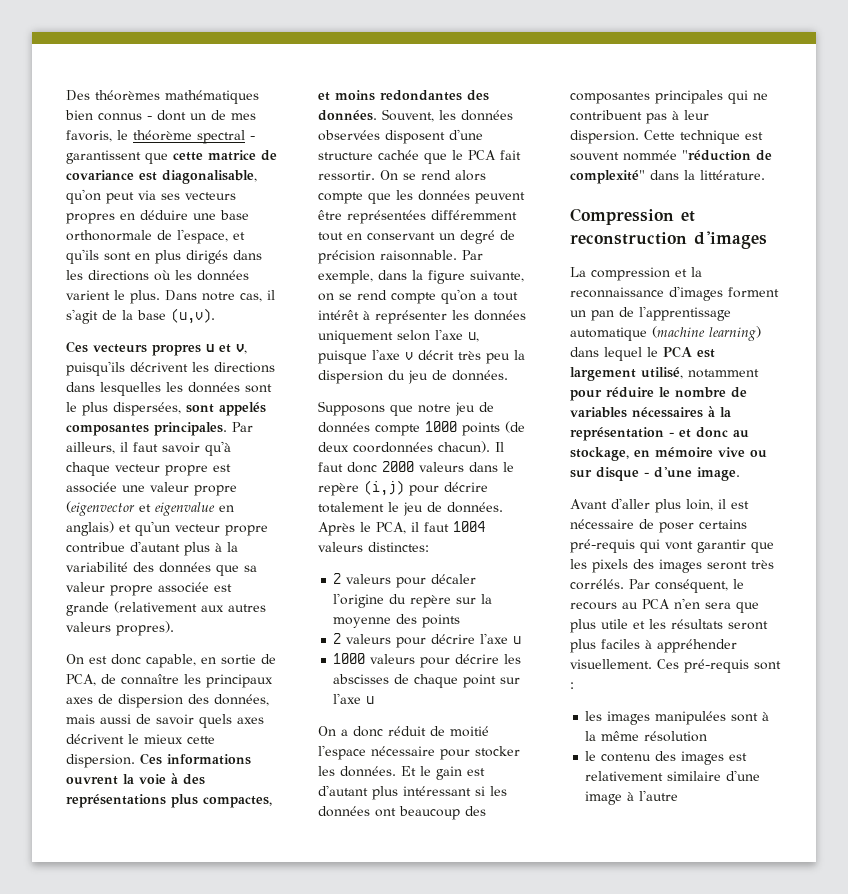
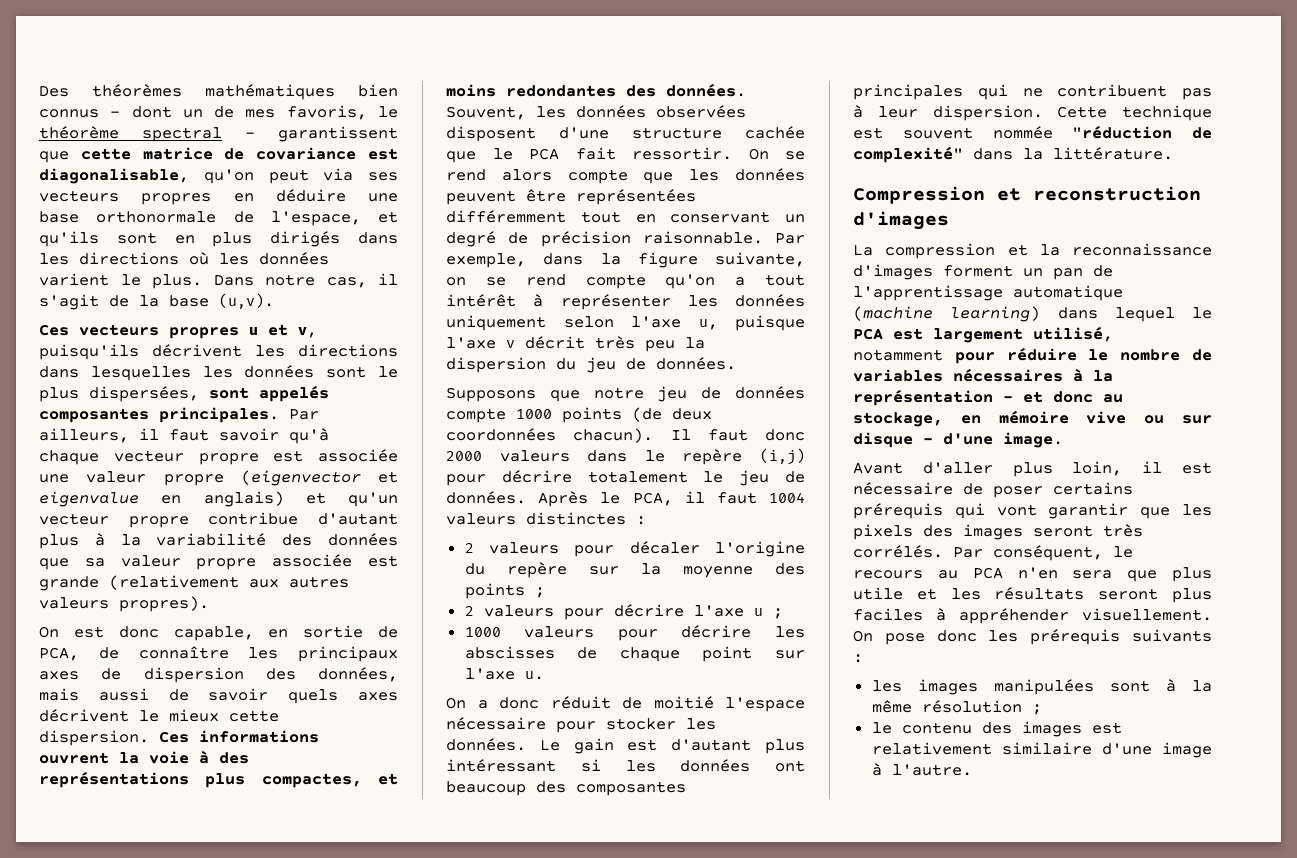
[368,542,429,552] distinctes: -> [526,512,646,525] distinctes :
(461, 621) none -> [534,587,545,598] ;
(522, 640) none -> [772,608,783,619] ;
[366,696,375,704] u -> [524,671,544,680] u.
[401,766,431,776] Et le -> [539,740,560,751] Le
[570,539,635,553] pré-requis -> [853,503,943,519] prérequis
[657,659,781,673] Ces pré-requis sont -> [853,629,1212,645] On pose donc les prérequis suivants
(708, 736) none -> [1031,704,1042,715] ;
[639,790,679,801] l'autre -> [891,764,972,776] l'autre.

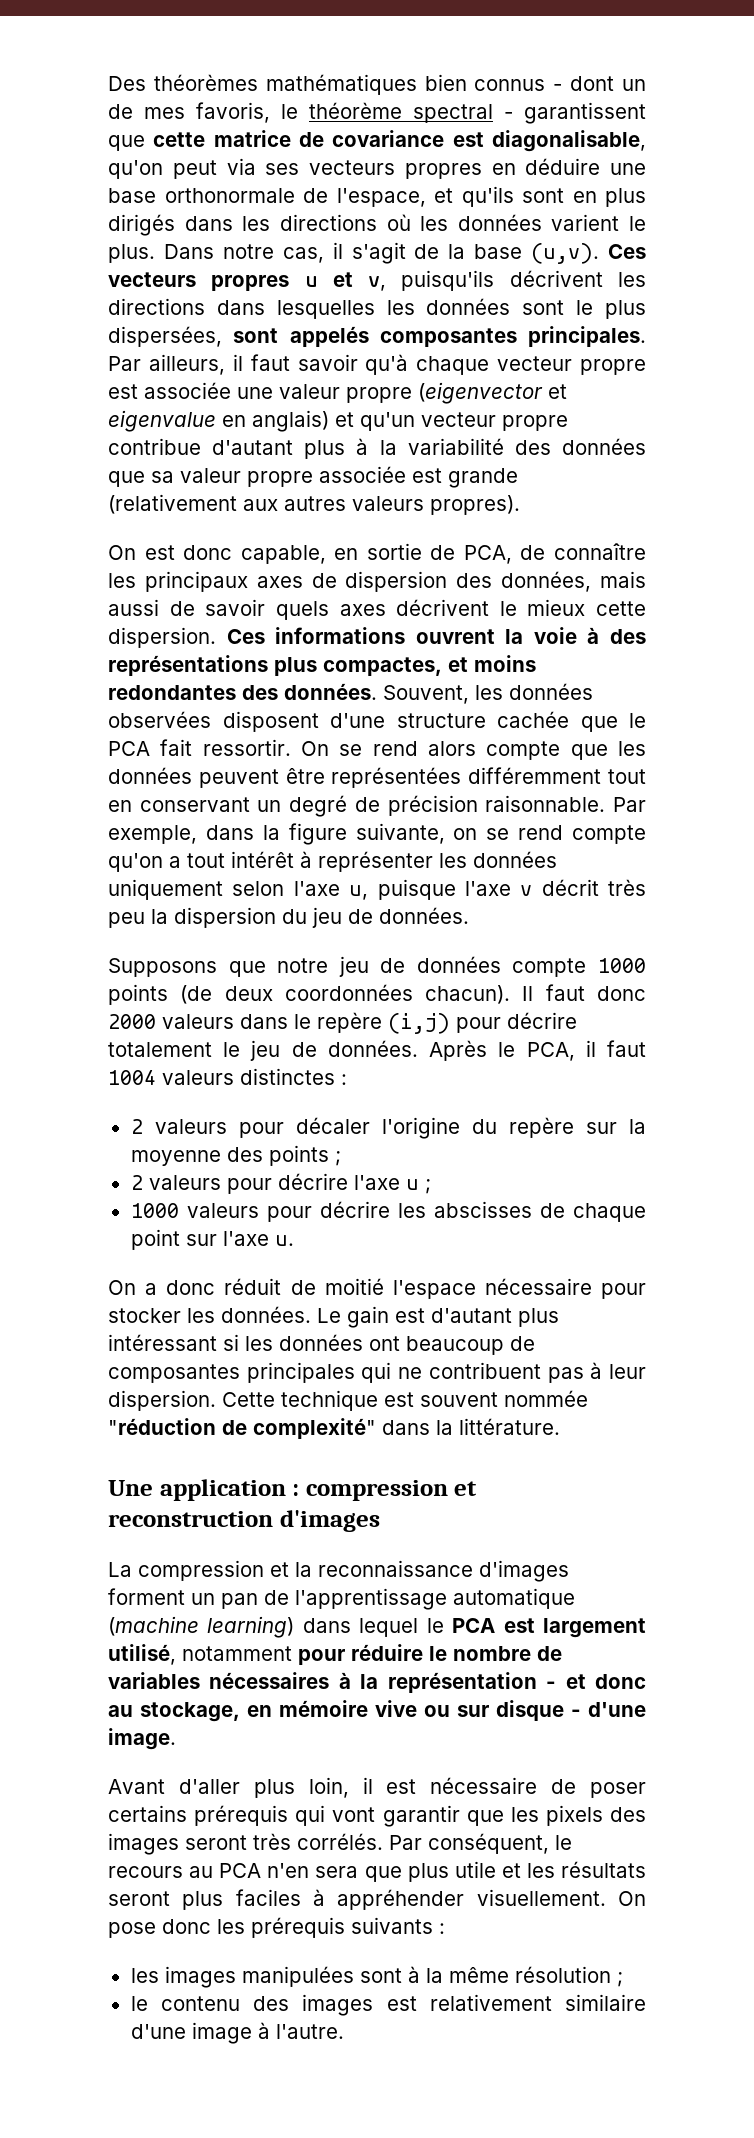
(274, 301) // -> (600, 253) none
[536,781,566,793] des -> [510,1336,535,1351] de
[853,186,985,204] Compression -> [108,1479,448,1501] Une application : compression

